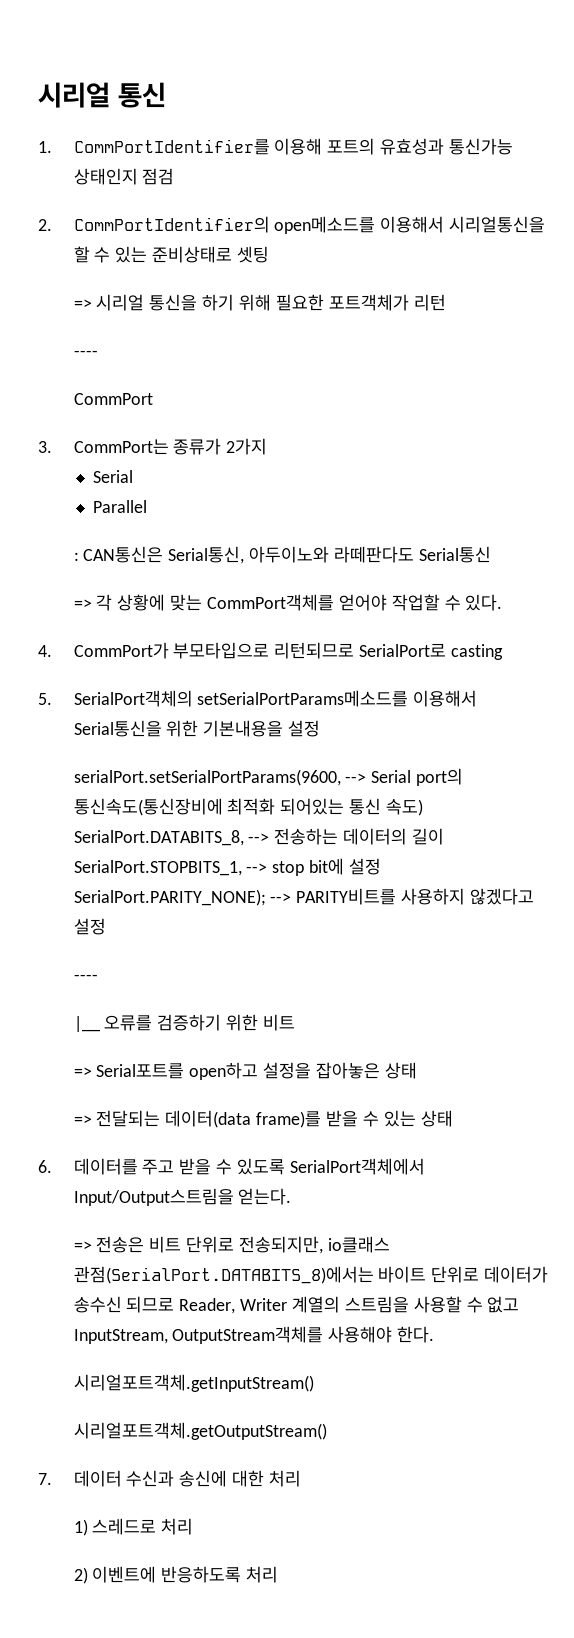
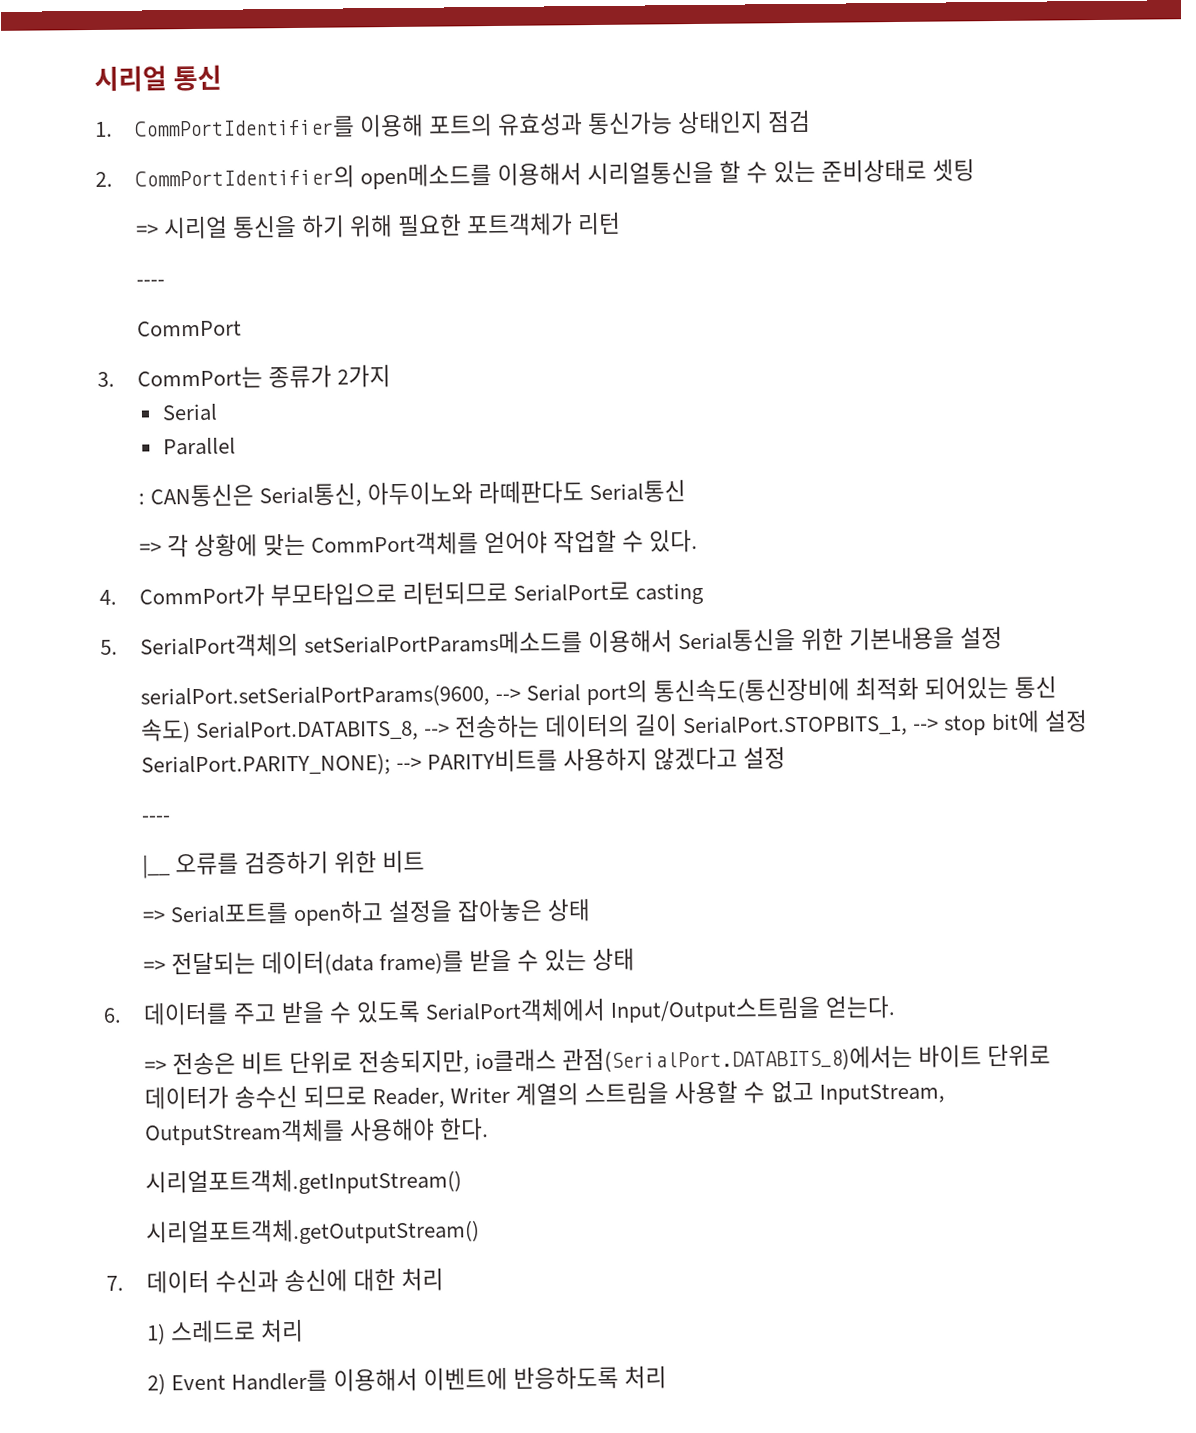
(88, 1575) none -> [170,1367,419,1392] Event Handler를 이용해서

